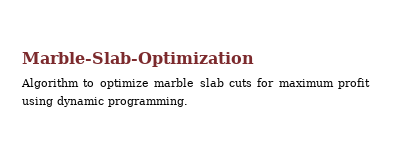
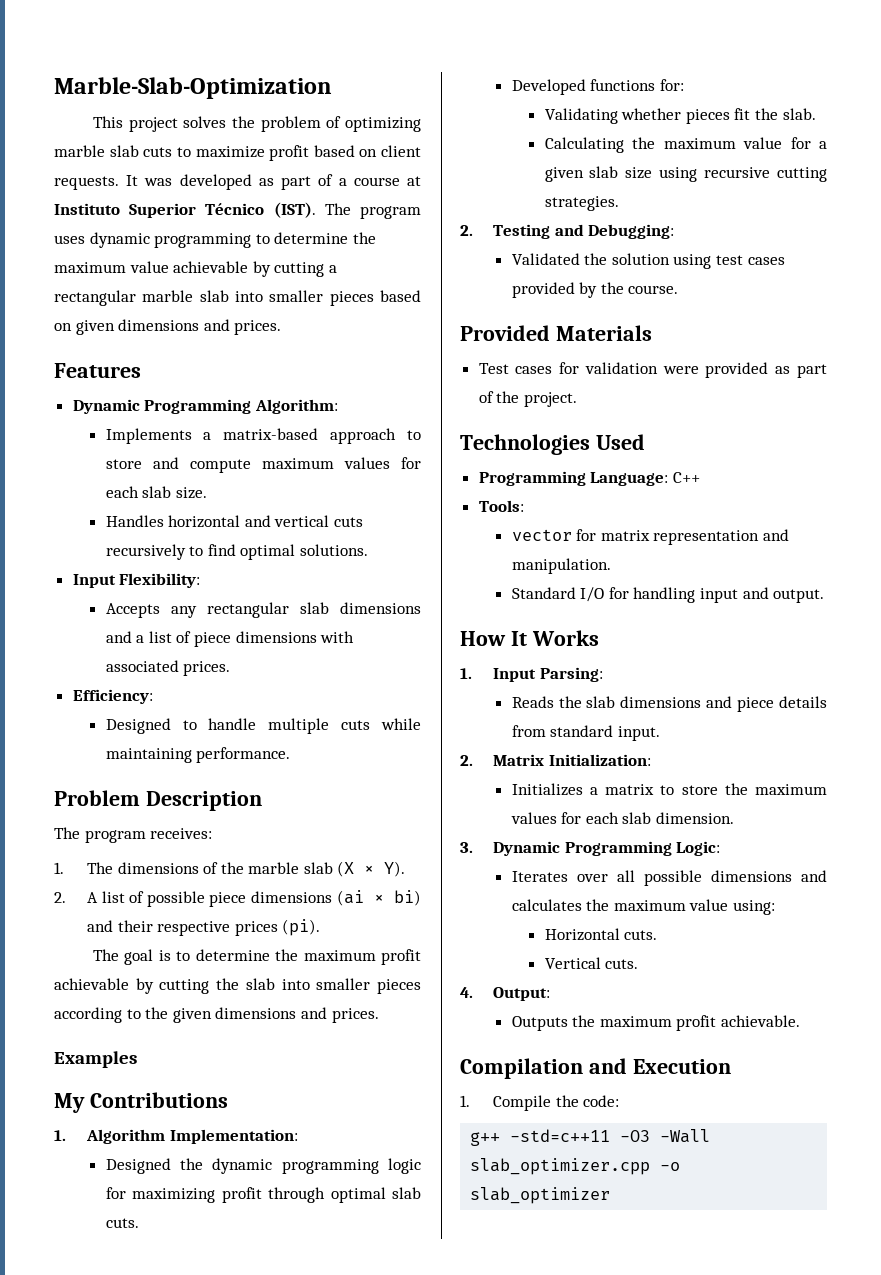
[21,78,370,89] [22,96,188,107] Algorithm to optimize marble slab cuts for maximum profit using dynamic programming. -> [92,116,421,132] [54,145,421,161] [54,174,422,190] [54,202,421,219] [54,232,376,248] [54,261,337,277] [54,290,421,306] [54,319,282,335] [54,363,141,378] [72,399,338,414] [105,428,421,444] [105,457,421,473] [105,486,207,499] [105,515,363,528] [105,544,368,560] [72,573,201,588] [105,602,421,618] [105,631,355,647] [105,660,231,676] [72,689,153,704] [105,718,421,734] [105,747,291,763] [54,790,262,811] [54,827,213,843] [54,861,406,877] [54,890,421,907] [86,919,321,936] [92,949,422,965] [54,978,422,994] [54,1007,379,1023] [54,1051,137,1068] [54,1092,228,1113] [54,1129,298,1144] [105,1158,421,1174] [105,1187,421,1203] [105,1218,139,1228] [511,79,684,95] [544,108,816,124] [544,137,827,153] [544,166,827,182] [544,196,619,211] [460,224,675,239] [511,253,785,269] [511,282,679,298] [460,325,652,341] [478,362,827,378] [478,391,577,407] [460,434,645,455] [478,471,700,486] [478,500,524,512] [511,529,789,545] [511,558,611,574] [511,587,825,603] [460,630,599,646] [460,667,603,682] [511,696,827,712] [511,725,660,741] [460,754,651,766] [511,783,827,796] [510,812,734,824] [460,841,721,856] [511,870,827,886] [511,899,775,915] [544,928,658,941] [544,957,639,969] [460,987,550,1001] [511,1015,800,1031] [460,1058,731,1079] [460,1095,620,1111] [470,1129,711,1146] [470,1158,681,1175] [470,1187,611,1204] This project solves the problem of optimizing marble slab cuts to maximize profit based on client requests. It was developed as part of a course at Instituto Superior Técnico (IST). The program uses dynamic programming to determine the maximum value achievable by cutting a rectangular marble slab into smaller pieces based on given dimensions and prices. // Features // Dynamic Programming Algorithm: // Implements a matrix-based approach to store and compute maximum values for each slab size. // Handles horizontal and vertical cuts recursively to find optimal solutions. // Input Flexibility: // Accepts any rectangular slab dimensions and a list of piece dimensions with associated prices. // Efficiency: // Designed to handle multiple cuts while maintaining performance. // Problem Description // The program receives: // 1. The dimensions of the marble slab (X × Y). // 2. A list of possible piece dimensions (ai × bi) and their respective prices (pi). // The goal is to determine the maximum profit achievable by cutting the slab into smaller pieces according to the given dimensions and prices. // Examples // My Contributions // 1. Algorithm Implementation: // Designed the dynamic programming logic for maximizing profit through optimal slab cuts. // Developed functions for: // Validating whether pieces fit the slab. // Calculating the maximum value for a given slab size using recursive cutting strategies. // 2. Testing and Debugging: // Validated the solution using test cases provided by the course. // Provided Materials // Test cases for validation were provided as part of the project. // Technologies Used // Programming Language: C++ // Tools: // vector for matrix representation and manipulation. // Standard I/O for handling input and output. // How It Works // 1. Input Parsing: // Reads the slab dimensions and piece details from standard input. // 2. Matrix Initialization: // Initializes a matrix to store the maximum values for each slab dimension. // 3. Dynamic Programming Logic: // Iterates over all possible dimensions and calculates the maximum value using: // Horizontal cuts. // Vertical cuts. // 4. Output: // Outputs the maximum profit achievable. // Compilation and Execution // 1. Compile the code: // g++ -std=c++11 -O3 -Wall slab_optimizer.cpp -o slab_optimizer

